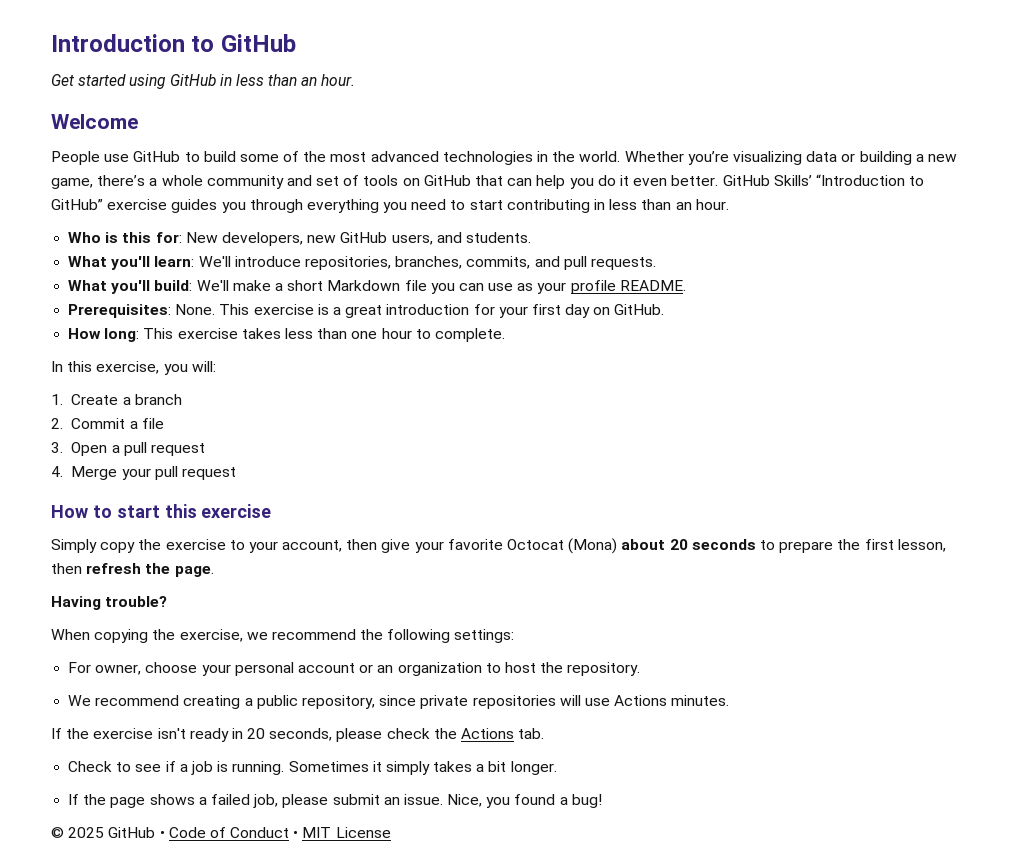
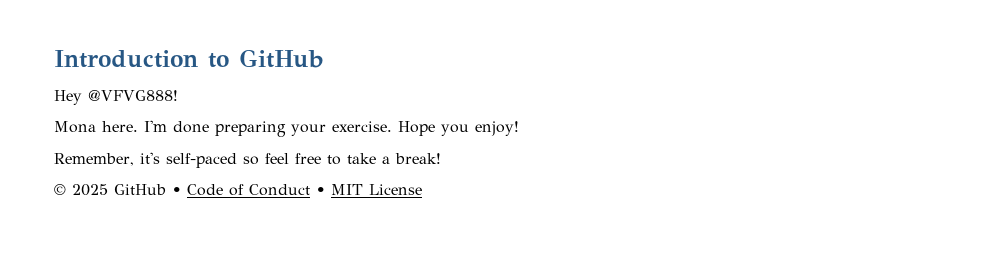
[51,74,356,89] [51,114,138,129] [51,151,957,165] [51,174,925,189] [51,199,729,213] [68,232,531,246] [68,256,656,270] [68,280,686,294] [68,304,665,318] [68,328,505,342] [51,361,216,375] [51,394,182,405] [51,418,164,429] [51,442,205,456] [51,466,236,480] [51,504,272,518] [51,538,946,554] [51,563,214,577] [51,596,168,610] [51,629,515,643] [68,662,641,676] [68,695,730,709] [51,728,545,742] [68,761,557,775] [68,794,602,808] Get started using GitHub in less than an hour. // Welcome // People use GitHub to build some of the most advanced technologies in the world. Whether you’re visualizing data or building a new game, there’s a whole community and set of tools on GitHub that can help you do it even better. GitHub Skills’ “Introduction to GitHub” exercise guides you through everything you need to start contributing in less than an hour. // Who is this for: New developers, new GitHub users, and students. // What you'll learn: We'll introduce repositories, branches, commits, and pull requests. // What you'll build: We'll make a short Markdown file you can use as your profile README. // Prerequisites: None. This exercise is a great introduction for your first day on GitHub. // How long: This exercise takes less than one hour to complete. // In this exercise, you will: // 1. Create a branch // 2. Commit a file // 3. Open a pull request // 4. Merge your pull request // How to start this exercise // Simply copy the exercise to your account, then give your favorite Octocat (Mona) about 20 seconds to prepare the first lesson, then refresh the page. // Having trouble? // When copying the exercise, we recommend the following settings: // For owner, choose your personal account or an organization to host the repository. // We recommend creating a public repository, since private repositories will use Actions minutes. // If the exercise isn't ready in 20 seconds, please check the Actions tab. // Check to see if a job is running. Sometimes it simply takes a bit longer. // If the page shows a failed job, please submit an issue. Nice, you found a bug! -> [54,90,178,105] [54,120,519,137] [54,152,441,168] Hey @VFVG888! // Mona here. I'm done preparing your exercise. Hope you enjoy! // Remember, it's self-paced so feel free to take a break!

